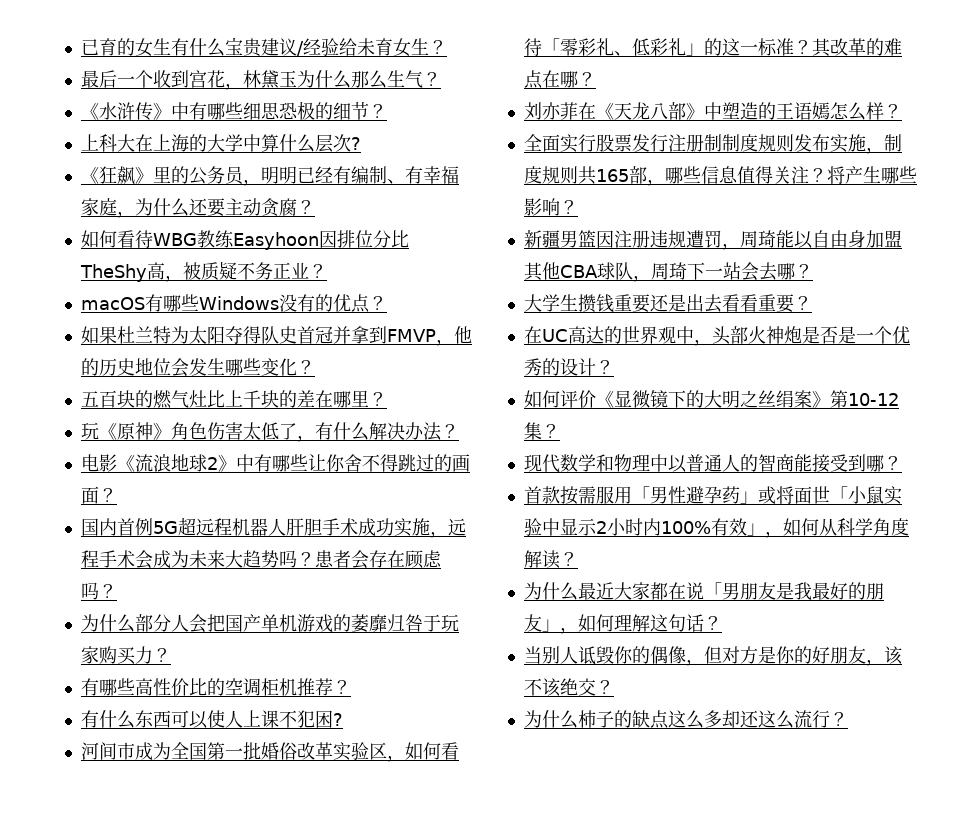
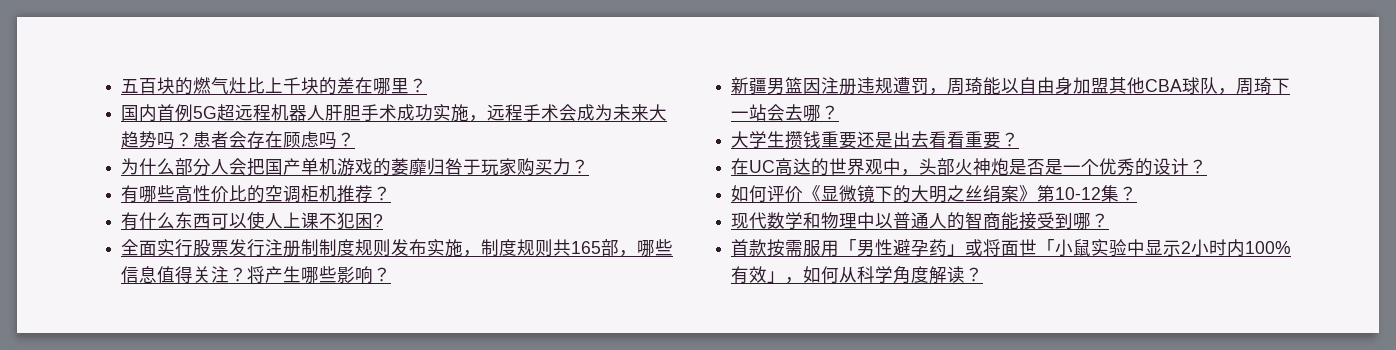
[80,37,447,57] [80,70,441,90] [80,101,387,121] [80,134,361,153] [80,166,459,186] [80,198,315,218] [80,230,409,250] [79,261,327,282] [80,294,387,313] [80,326,472,346] [80,358,315,377] 已育的女生有什么宝贵建议/经验给未育女生？ // 最后一个收到宫花，林黛玉为什么那么生气？ // 《水浒传》中有哪些细思恐极的细节？ // 上科大在上海的大学中算什么层次? // 《狂飙》里的公务员，明明已经有编制、有幸福家庭，为什么还要主动贪腐？ // 如何看待WBG教练Easyhoon因排位分比TheShy高，被质疑不务正业？ // macOS有哪些Windows没有的优点？ // 如果杜兰特为太阳夺得队史首冠并拿到FMVP，他的历史地位会发生哪些变化？ // -> (121, 86) none
[80,422,459,442] [80,454,470,472] [80,486,117,504] // 玩《原神》角色伤害太低了，有什么解决办法？ // 电影《流浪地球2》中有哪些让你舍不得跳过的画面？ -> (428, 85) none
[80,742,459,762] [523,38,902,57] [523,70,596,89] [523,102,902,121] // 河间市成为全国第一批婚俗改革实验区，如何看待「零彩礼、低彩礼」的这一标准？其改革的难点在哪？ // 刘亦菲在《天龙八部》中塑造的王语嫣怎么样？ -> (384, 220) none
[523,582,884,601] [523,614,722,634] [523,646,903,666] [523,678,614,697] [523,710,848,729] // 为什么最近大家都在说「男朋友是我最好的朋友」，如何理解这句话？ // 当别人诋毁你的偶像，但对方是你的好朋友，该不该绝交？ // 为什么柿子的缺点这么多却还这么流行？ -> (984, 274) none

